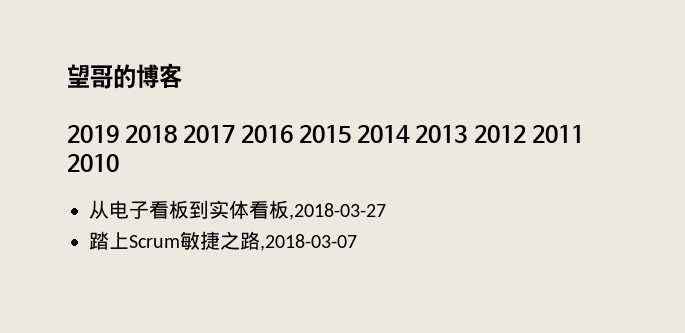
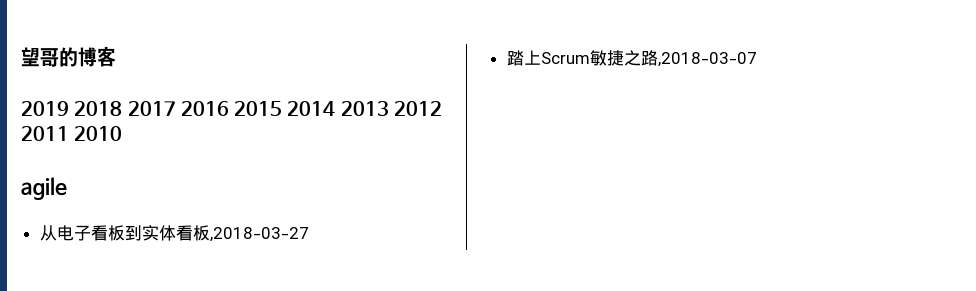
(119, 163) none -> [21,177,67,200] // agile

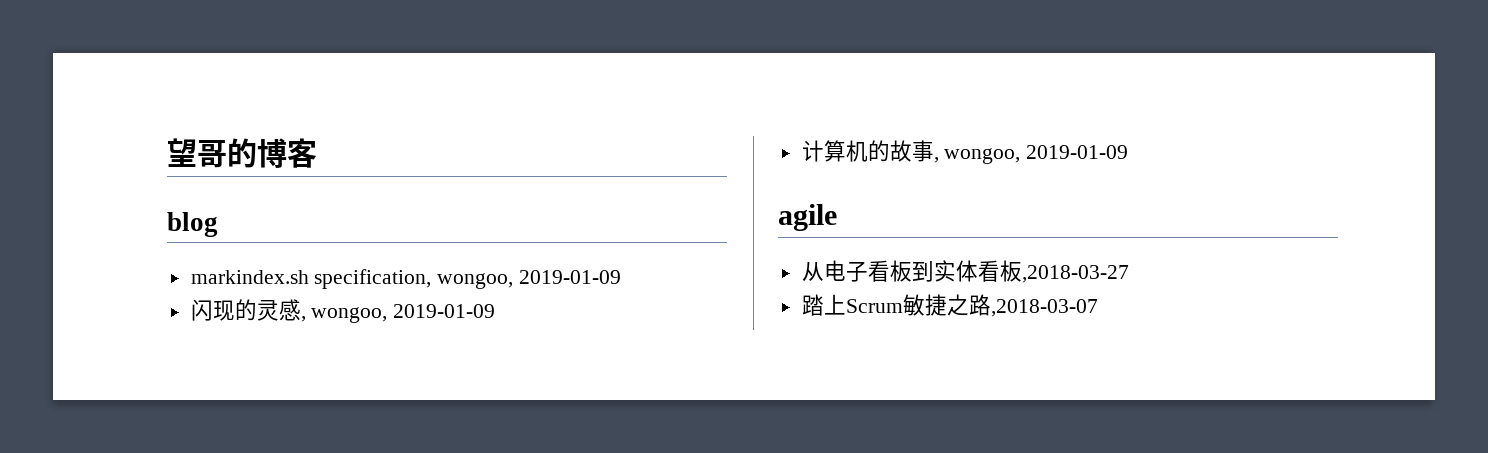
[21,101,442,116] [21,126,123,141] 2019 2018 2017 2016 2015 2014 2013 2012 2011 2010 -> [167,212,218,237] [190,269,622,289] [190,299,496,323] [801,140,1129,164] blog // markindex.sh specification, wongoo, 2019-01-09 // 闪现的灵感, wongoo, 2019-01-09 // 计算机的故事, wongoo, 2019-01-09

